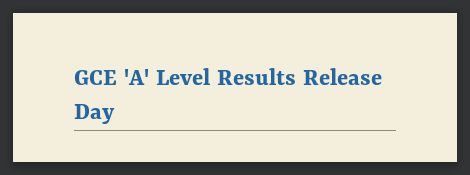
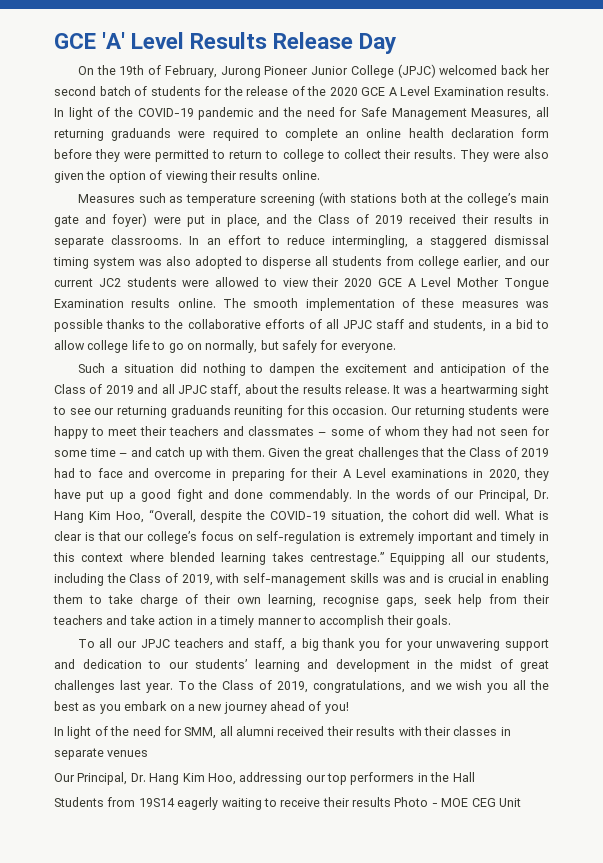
(115, 114) none -> [77,64,551,78] [54,86,549,96] [54,107,549,120] [54,128,549,141] [54,149,549,162] [54,170,320,183] [77,192,549,206] [54,213,549,227] [54,235,549,248] [53,256,550,269] [54,277,549,290] [54,298,549,311] [54,319,549,332] [54,340,396,353] [77,363,549,376] [54,384,549,397] [53,405,549,418] [54,426,550,439] [54,447,549,460] [54,468,549,481] [54,489,549,502] [54,509,550,523] [54,531,549,544] [53,552,549,565] [54,573,549,586] [53,594,550,607] [53,615,452,628] [77,638,549,651] [54,659,549,672] [54,680,549,693] [54,701,349,714] [54,726,511,739] [54,748,149,760] [54,772,475,785] [54,797,521,810] // On the 19th of February, Jurong Pioneer Junior College (JPJC) welcomed back her second batch of students for the release of the 2020 GCE A Level Examination results. In light of the COVID-19 pandemic and the need for Safe Management Measures, all returning graduands were required to complete an online health declaration form before they were permitted to return to college to collect their results. They were also given the option of viewing their results online. // Measures such as temperature screening (with stations both at the college’s main gate and foyer) were put in place, and the Class of 2019 received their results in separate classrooms. In an effort to reduce intermingling, a staggered dismissal timing system was also adopted to disperse all students from college earlier, and our current JC2 students were allowed to view their 2020 GCE A Level Mother Tongue Examination results online. The smooth implementation of these measures was possible thanks to the collaborative efforts of all JPJC staff and students, in a bid to allow college life to go on normally, but safely for everyone. // Such a situation did nothing to dampen the excitement and anticipation of the Class of 2019 and all JPJC staff, about the results release. It was a heartwarming sight to see our returning graduands reuniting for this occasion. Our returning students were happy to meet their teachers and classmates – some of whom they had not seen for some time – and catch up with them. Given the great challenges that the Class of 2019 had to face and overcome in preparing for their A Level examinations in 2020, they have put up a good fight and done commendably. In the words of our Principal, Dr. Hang Kim Hoo, “Overall, despite the COVID-19 situation, the cohort did well. What is clear is that our college’s focus on self-regulation is extremely important and timely in this context where blended learning takes centrestage.” Equipping all our students, including the Class of 2019, with self-management skills was and is crucial in enabling them to take charge of their own learning, recognise gaps, seek help from their teachers and take action in a timely manner to accomplish their goals. // To all our JPJC teachers and staff, a big thank you for your unwavering support and dedication to our students’ learning and development in the midst of great challenges last year. To the Class of 2019, congratulations, and we wish you all the best as you embark on a new journey ahead of you! // In light of the need for SMM, all alumni received their results with their classes in separate venues // Our Principal, Dr. Hang Kim Hoo, addressing our top performers in the Hall // Students from 19S14 eagerly waiting to receive their results Photo - MOE CEG Unit

